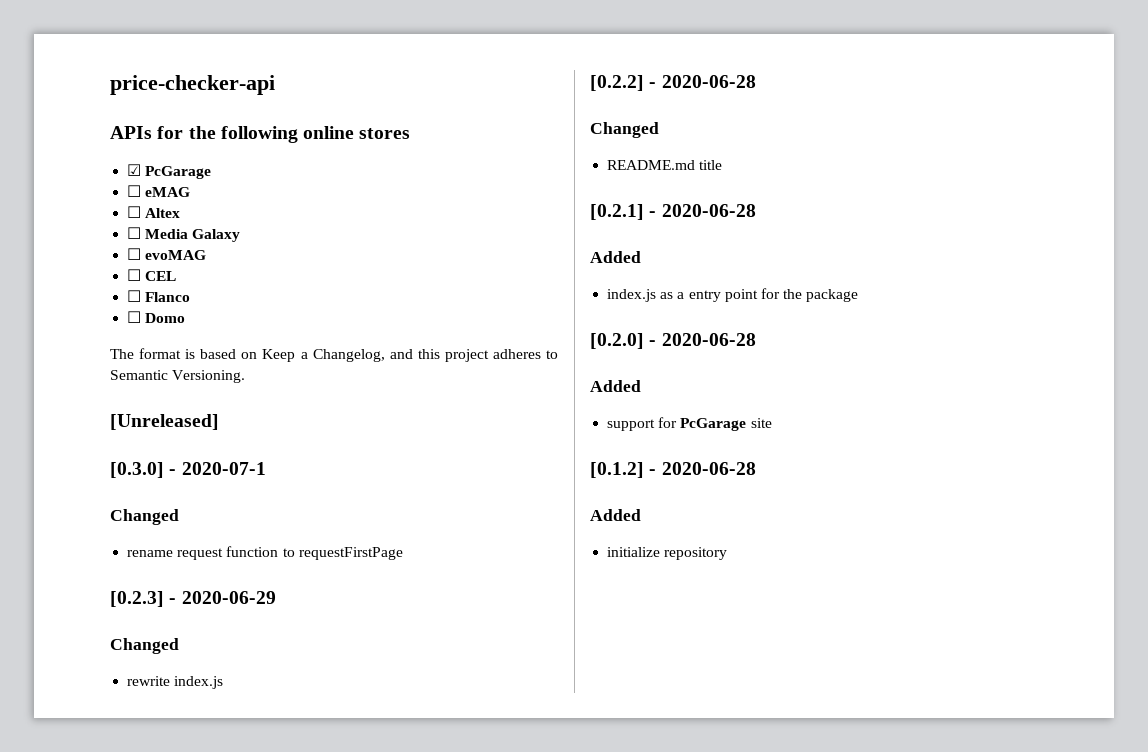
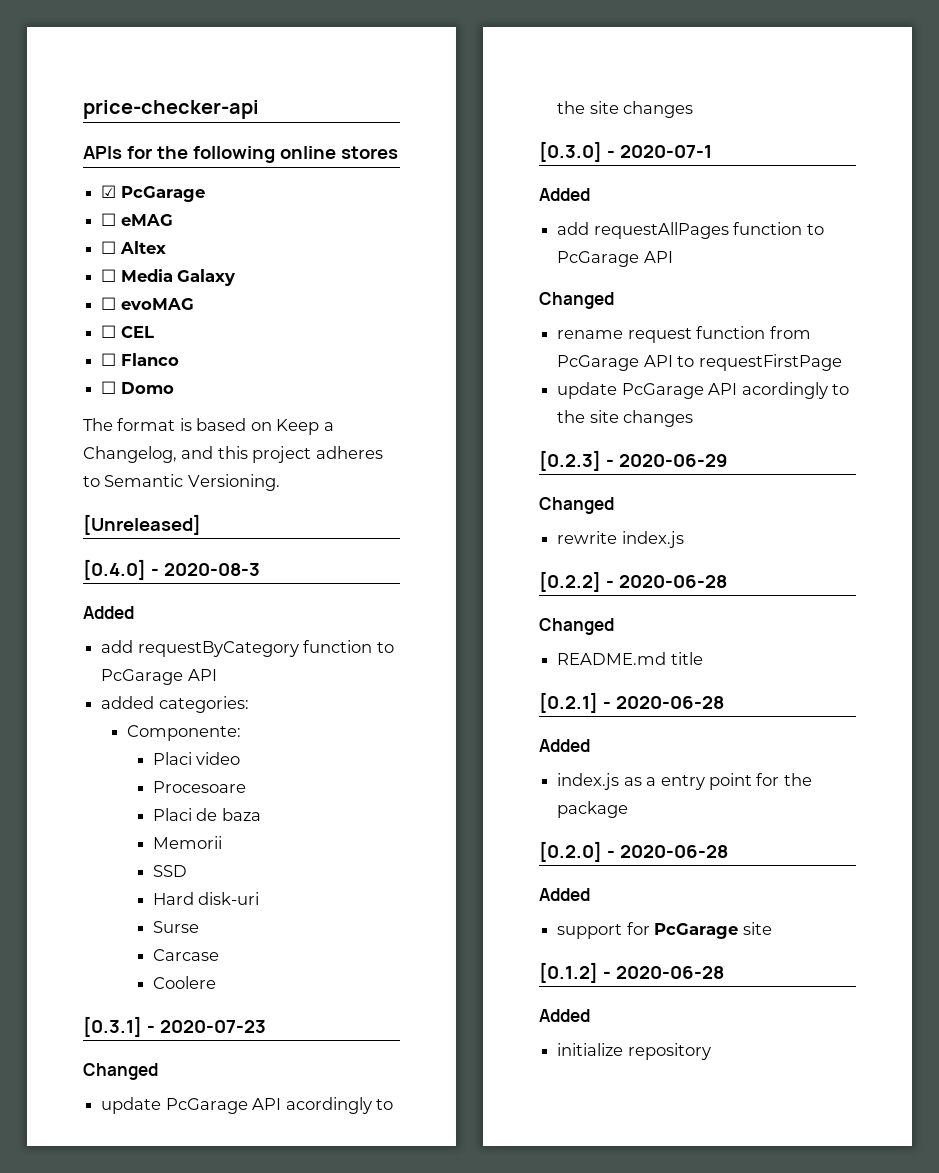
[110,462,266,478] [0.3.0] - 2020-07-1 -> [83,559,260,580] [83,606,134,619] [101,640,394,657] [101,669,217,685] [101,696,249,713] [127,725,242,741] [152,752,241,765] [152,781,246,793] [152,808,261,821] [152,836,222,849] [152,865,187,877] [152,892,260,905] [152,921,199,933] [152,949,219,961] [152,976,216,989] [83,1016,266,1037] [83,1063,158,1080] [101,1097,393,1114] [557,101,694,118] [539,141,712,162] [539,188,590,201] [557,222,824,239] [557,251,673,267] [0.4.0] - 2020-08-3 // Added // add requestByCategory function to PcGarage API // added categories: // Componente: // Placi video // Procesoare // Placi de baza // Memorii // SSD // Hard disk-uri // Surse // Carcase // Coolere // [0.3.1] - 2020-07-23 // Changed // update PcGarage API acordingly to the site changes // [0.3.0] - 2020-07-1 // Added // add requestAllPages function to PcGarage API
(279, 551) none -> [769,326,811,339] [557,355,673,371] from PcGarage API
(403, 553) none -> [557,382,849,399] [557,410,694,427] // update PcGarage API acordingly to the site changes

